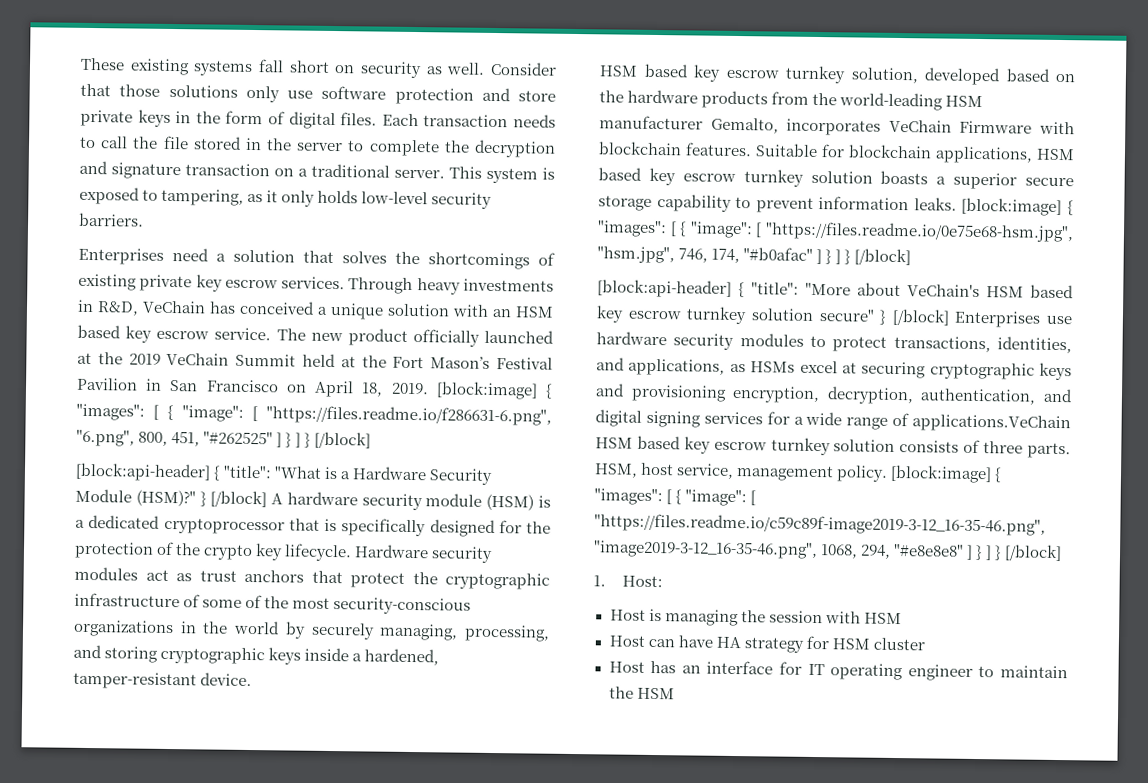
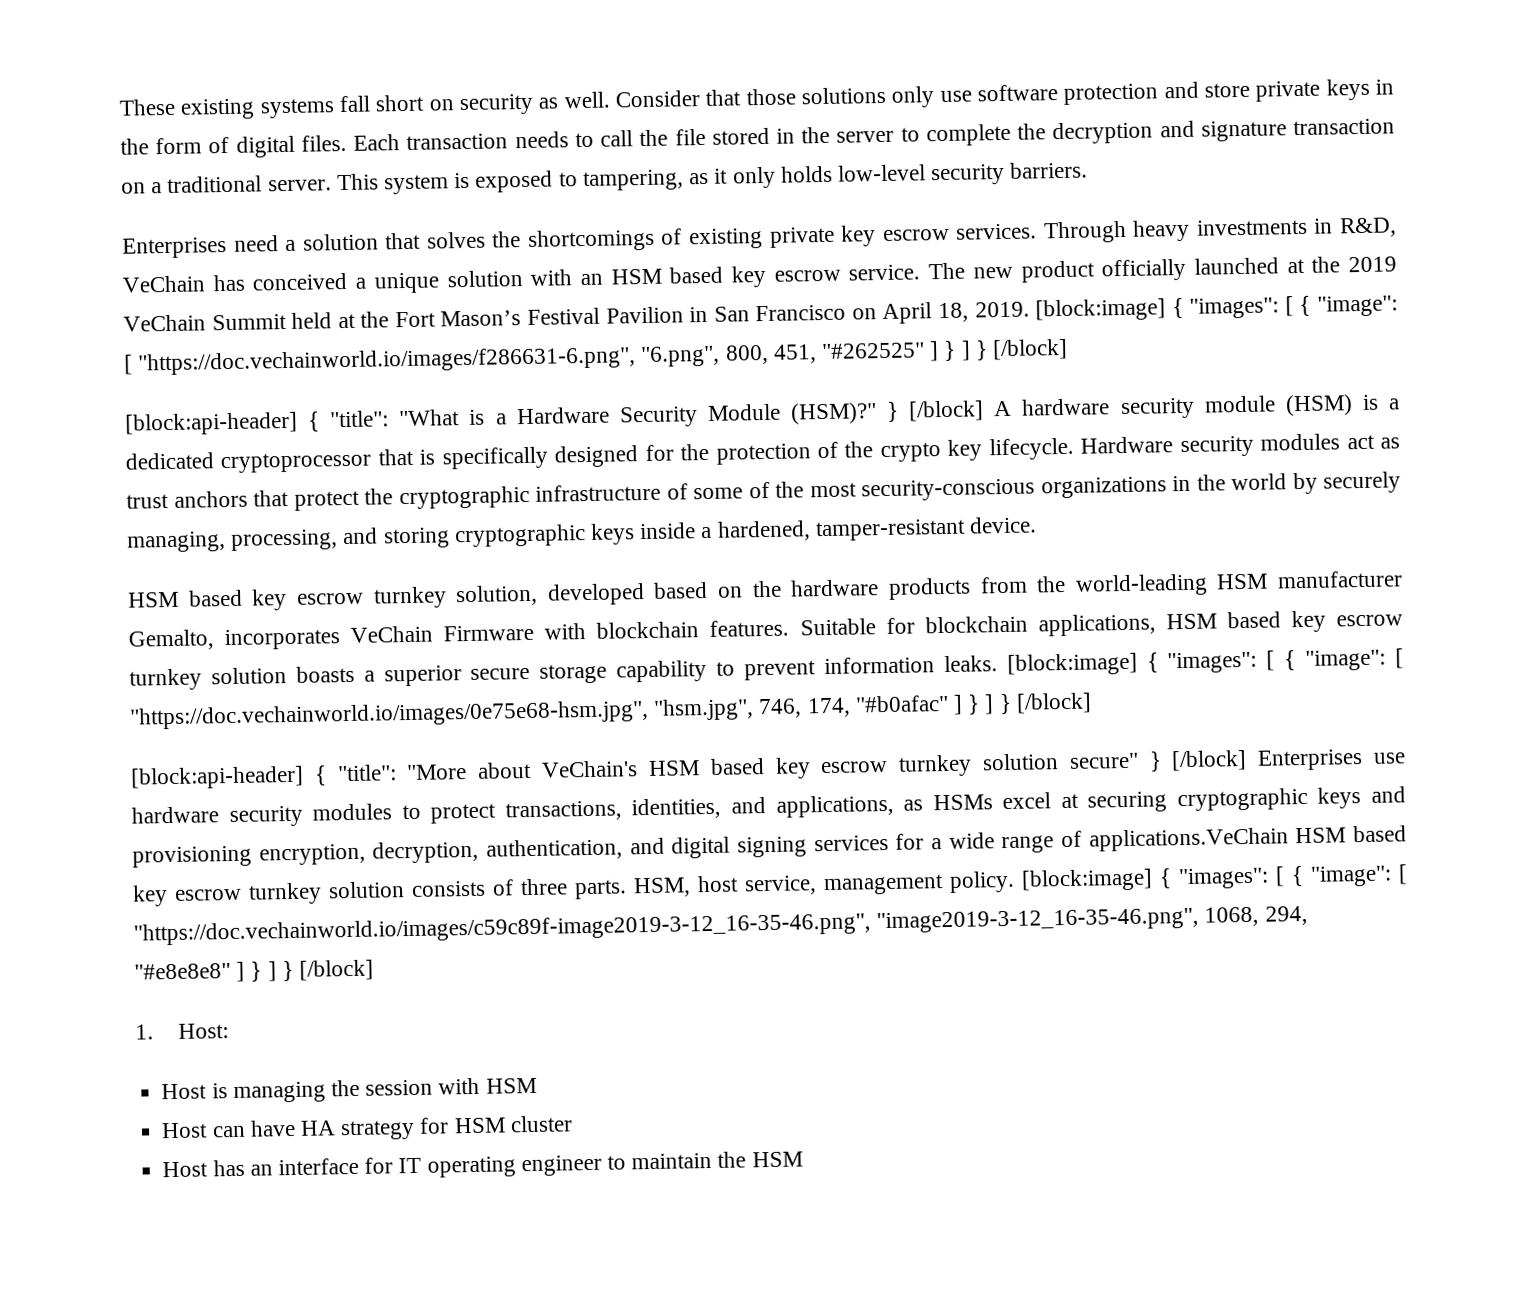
[266,405,552,426] "https://files.readme.io/f286631-6.png", -> [138,346,637,376] "https://doc.vechainworld.io/images/f286631-6.png",
[765,221,1074,243] "https://files.readme.io/0e75e68-hsm.jpg", -> [129,699,649,730] "https://doc.vechainworld.io/images/0e75e68-hsm.jpg",
[594,513,1046,536] "https://files.readme.io/c59c89f-image2019-3-12_16-35-46.png", -> [133,912,871,946] "https://doc.vechainworld.io/images/c59c89f-image2019-3-12_16-35-46.png",

